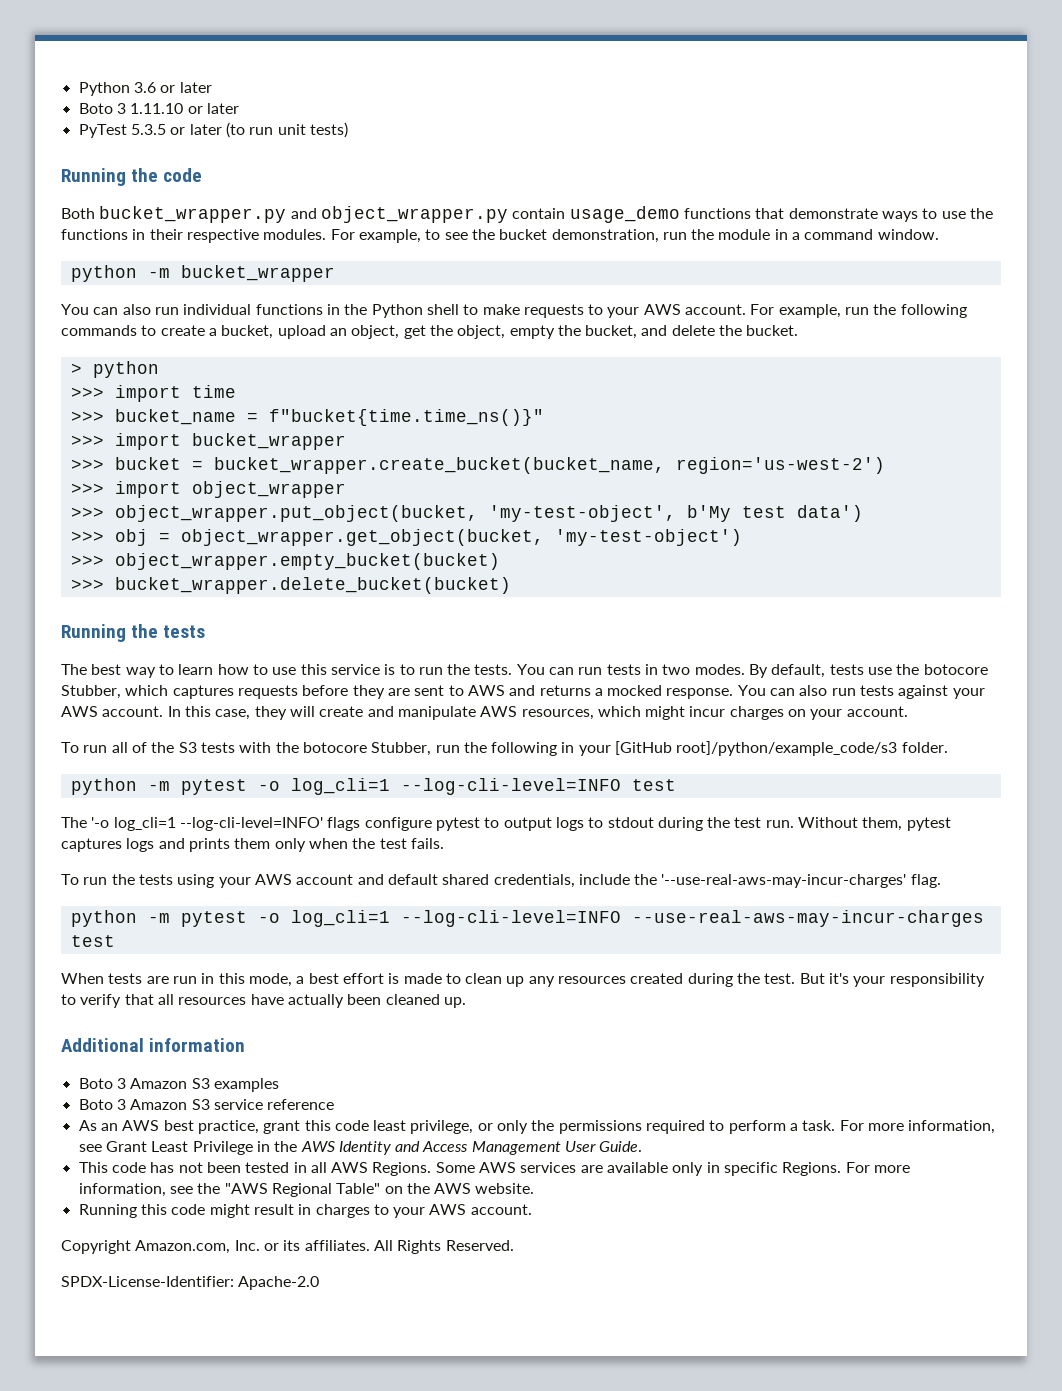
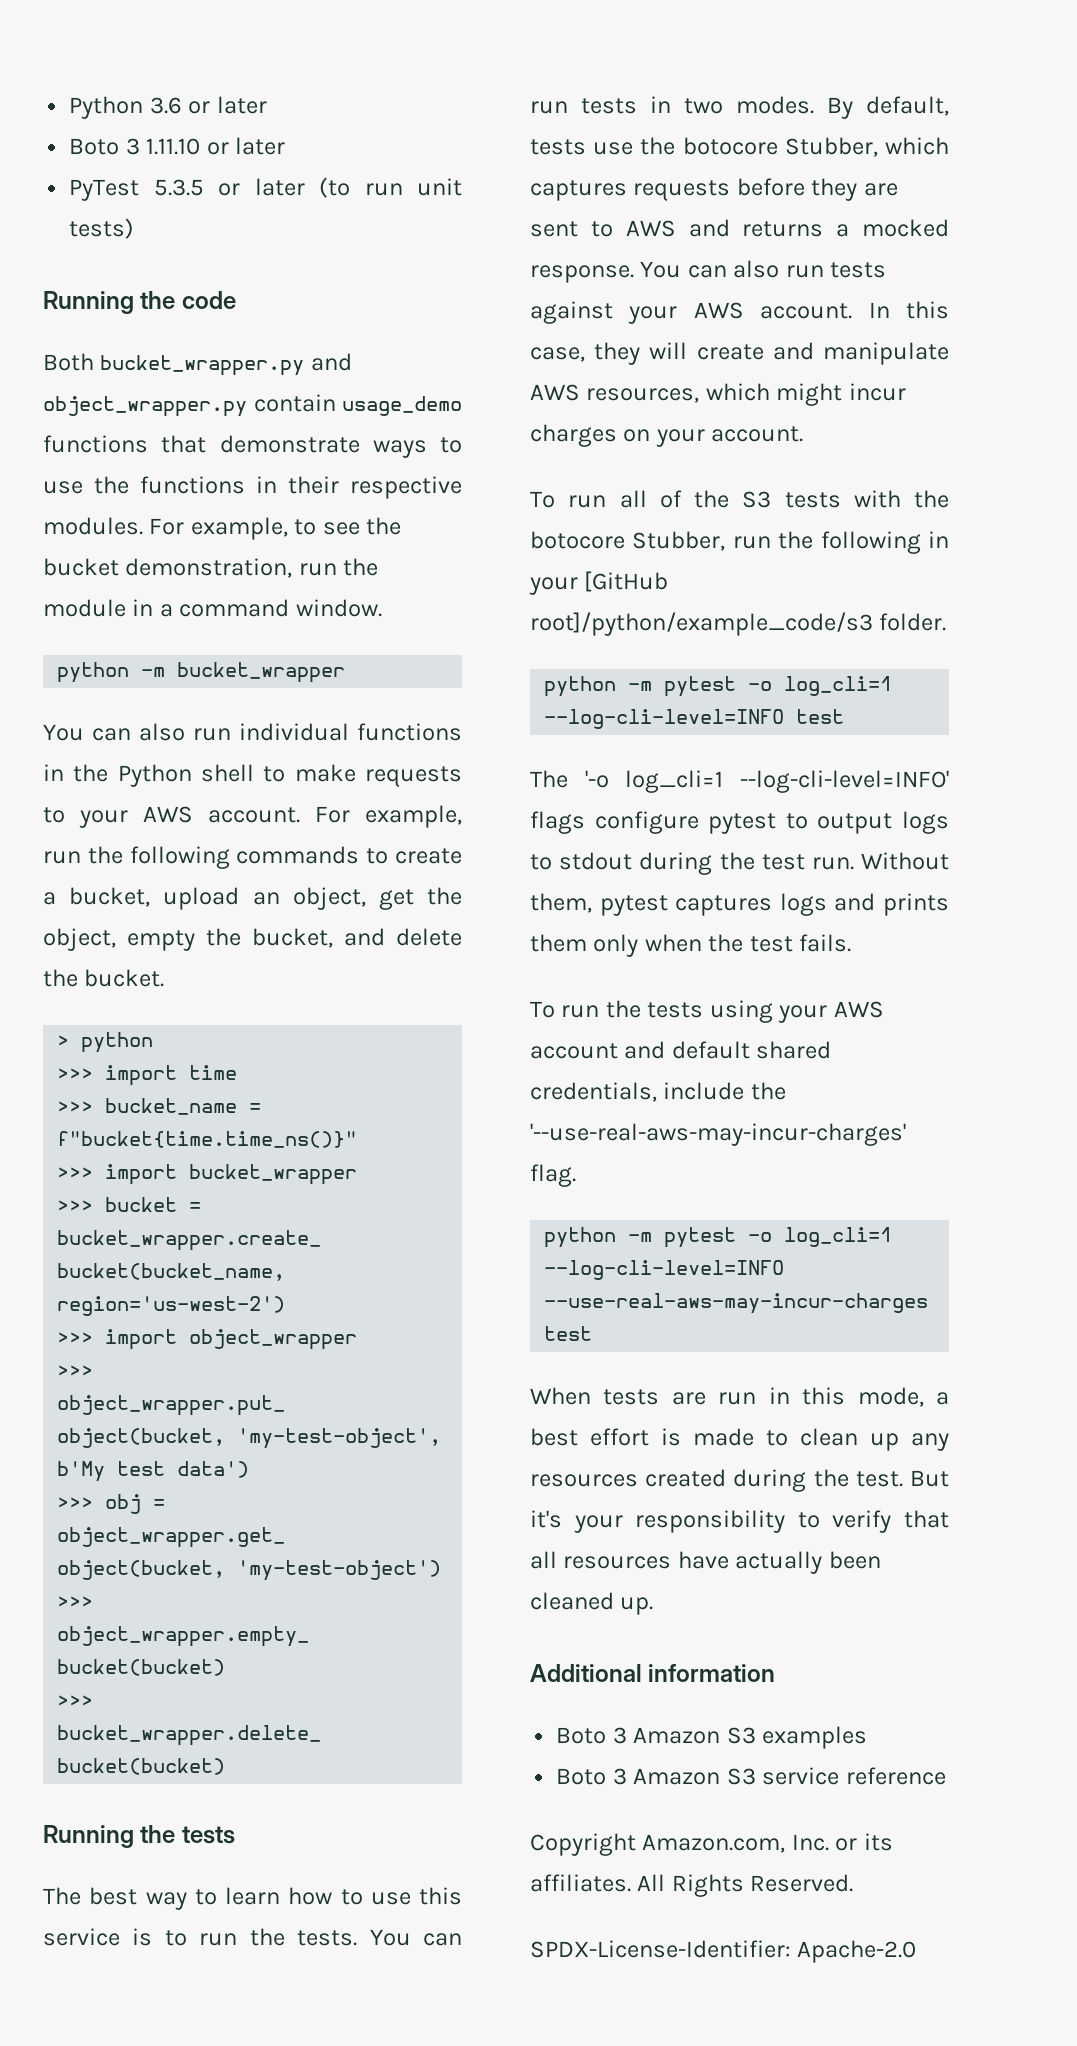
[78,1120,996,1134] [78,1141,643,1155] [78,1162,911,1176] [78,1183,535,1197] [78,1204,532,1218] // As an AWS best practice, grant this code least privilege, or only the permissions required to perform a task. For more information, see Grant Least Privilege in the AWS Identity and Access Management User Guide. // This code has not been tested in all AWS Regions. Some AWS services are available only in specific Regions. For more information, see the "AWS Regional Table" on the AWS website. // Running this code might result in charges to your AWS account. -> (946, 1776) none

